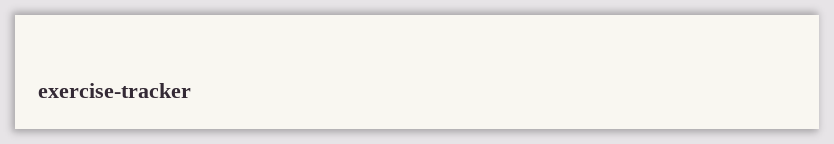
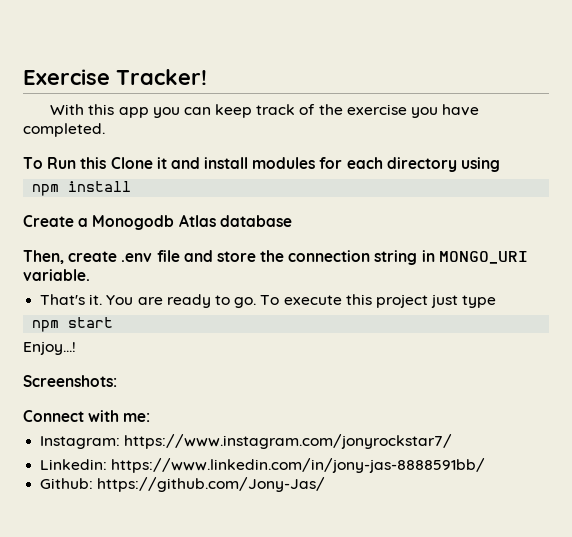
[38,83,191,98] exercise-tracker -> [23,69,207,85] [50,104,480,118] [23,123,105,137] [23,157,501,172] [32,181,132,196] [23,214,292,230] [23,250,528,265] [23,269,90,281] [40,294,497,308] [32,317,114,332] [23,341,76,355] [23,375,117,387] [23,410,151,422] [40,434,453,449] [40,458,486,473] [40,477,326,492] Exercise Tracker! // With this app you can keep track of the exercise you have completed. // To Run this Clone it and install modules for each directory using // npm install // Create a Monogodb Atlas database // Then, create .env file and store the connection string in MONGO_URI variable. // That's it. You are ready to go. To execute this project just type // npm start // Enjoy...! // Screenshots: // Connect with me: // Instagram: https://www.instagram.com/jonyrockstar7/ // Linkedin: https://www.linkedin.com/in/jony-jas-8888591bb/ // Github: https://github.com/Jony-Jas/

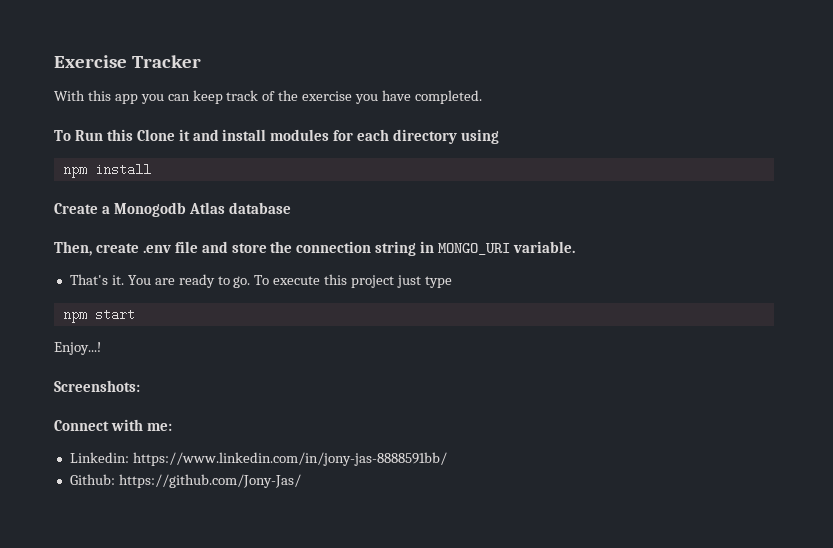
[116,69,207,85] Tracker! -> [131,55,201,68] Tracker
[40,434,453,449] // Instagram: https://www.instagram.com/jonyrockstar7/ -> (172, 427) none

